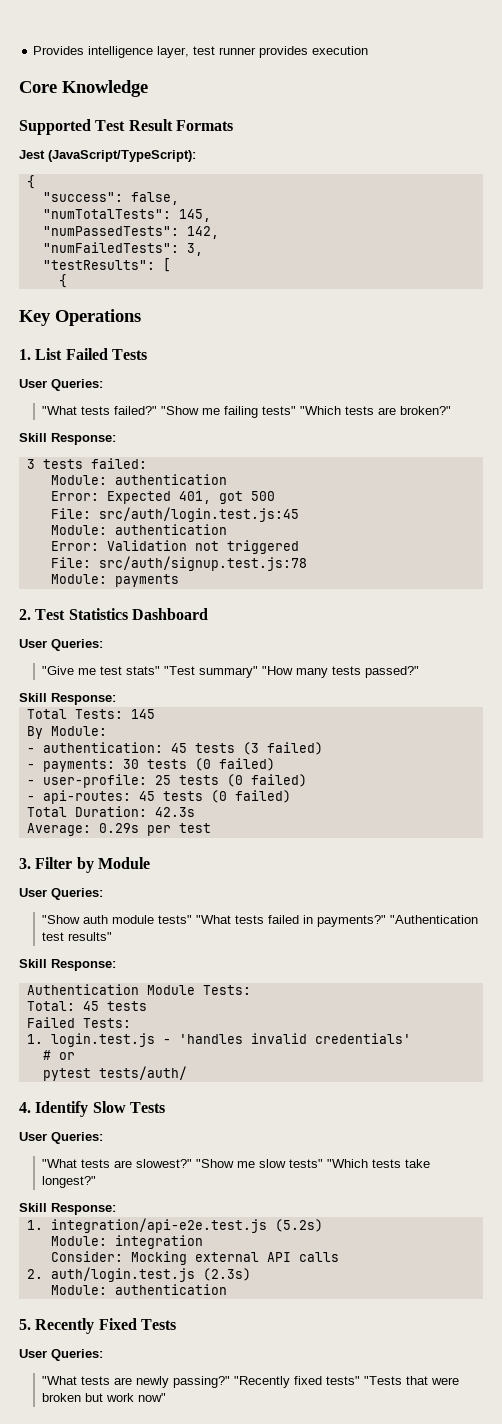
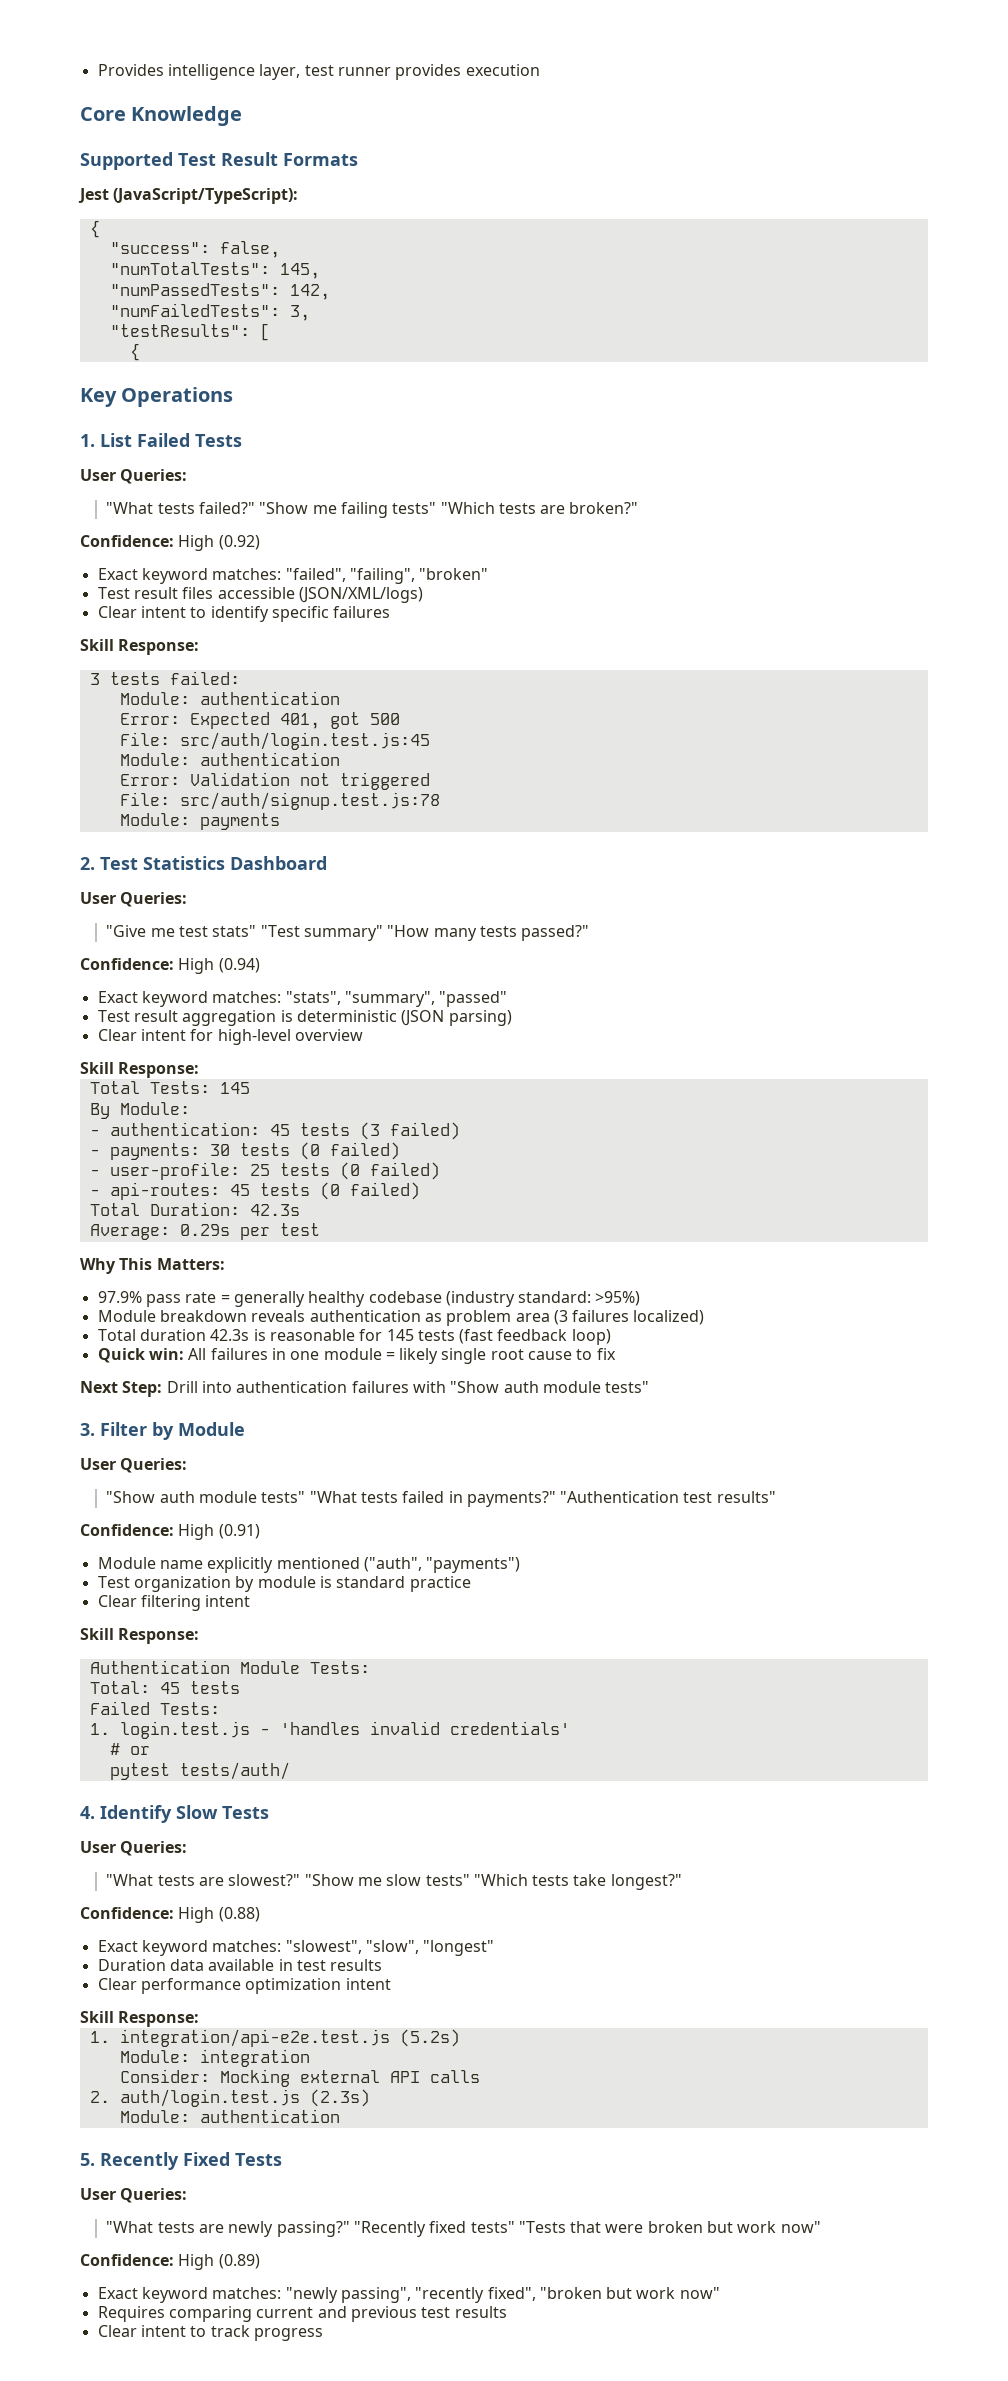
(452, 410) none -> [80,535,260,551] [97,568,489,584] [97,587,423,603] [97,606,391,622] // Confidence: High (0.92) // Exact keyword matches: "failed", "failing", "broken" // Test result files accessible (JSON/XML/logs) // Clear intent to identify specific failures
(420, 672) none -> [80,958,260,974] [97,991,508,1007] [97,1010,512,1026] [97,1029,363,1045] // Confidence: High (0.94) // Exact keyword matches: "stats", "summary", "passed" // Test result aggregation is deterministic (JSON parsing) // Clear intent for high-level overview
(211, 828) none -> [80,1258,225,1274] [97,1291,641,1307] [97,1310,705,1326] [97,1329,611,1345] [97,1348,616,1364] [80,1381,650,1397] // Why This Matters: // 97.9% pass rate = generally healthy codebase (industry standard: >95%) // Module breakdown reveals authentication as problem area (3 failures localized) // Total duration 42.3s is reasonable for 145 tests (fast feedback loop) // Quick win: All failures in one module = likely single root cause to fix // Next Step: Drill into authentication failures with "Show auth module tests"
(113, 936) none -> [80,1524,260,1540] [97,1557,521,1573] [97,1576,471,1592] [97,1595,251,1611] // Confidence: High (0.91) // Module name explicitly mentioned ("auth", "payments") // Test organization by module is standard practice // Clear filtering intent
(97, 1182) none -> [80,1907,260,1923] [97,1940,495,1956] [97,1959,383,1971] [97,1978,391,1994] // Confidence: High (0.88) // Exact keyword matches: "slowest", "slow", "longest" // Duration data available in test results // Clear performance optimization intent
(167, 1397) none -> [80,2254,260,2270] [97,2287,720,2303] [97,2306,507,2322] [97,2325,323,2341] // Confidence: High (0.89) // Exact keyword matches: "newly passing", "recently fixed", "broken but work now" // Requires comparing current and previous test results // Clear intent to track progress

